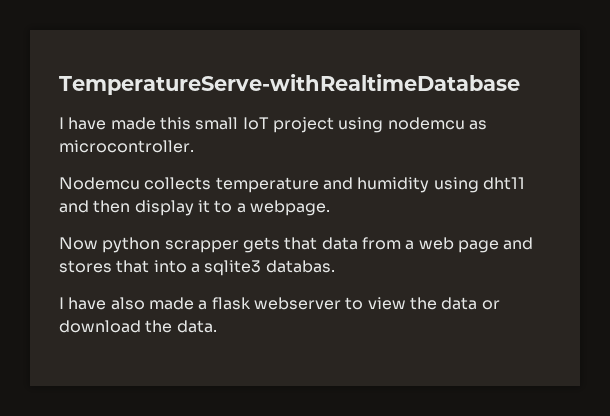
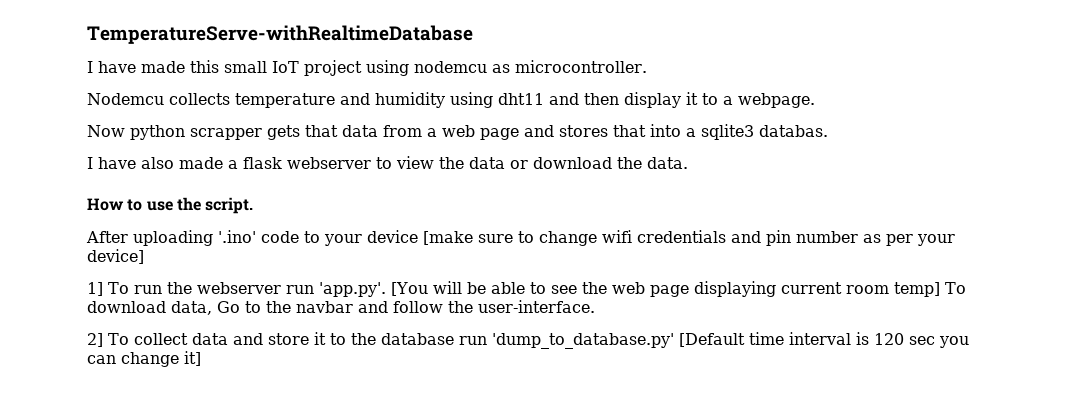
(217, 326) none -> [87,197,254,214] [86,230,955,246] [87,249,144,264] [87,281,966,297] [87,300,595,315] [87,332,969,349] [87,351,201,367] // How to use the script. // After uploading '.ino' code to your device [make sure to change wifi credentials and pin number as per your device] // 1] To run the webserver run 'app.py'. [You will be able to see the web page displaying current room temp] To download data, Go to the navbar and follow the user-interface. // 2] To collect data and store it to the database run 'dump_to_database.py' [Default time interval is 120 sec you can change it]

